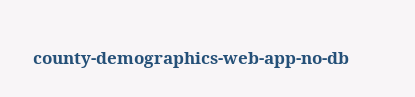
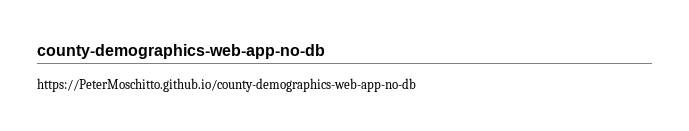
(349, 60) none -> [37,78,416,92] // https://PeterMoschitto.github.io/county-demographics-web-app-no-db

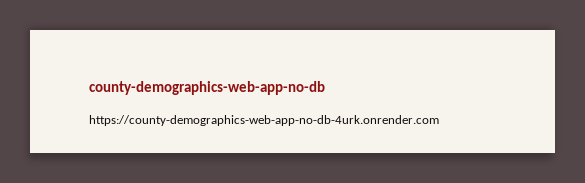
[37,78,416,92] https://PeterMoschitto.github.io/county-demographics-web-app-no-db -> [89,115,439,126] https://county-demographics-web-app-no-db-4urk.onrender.com

